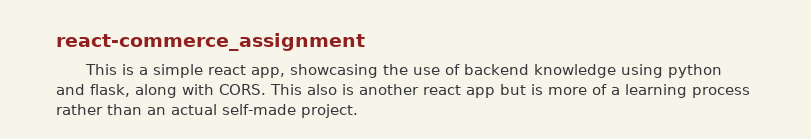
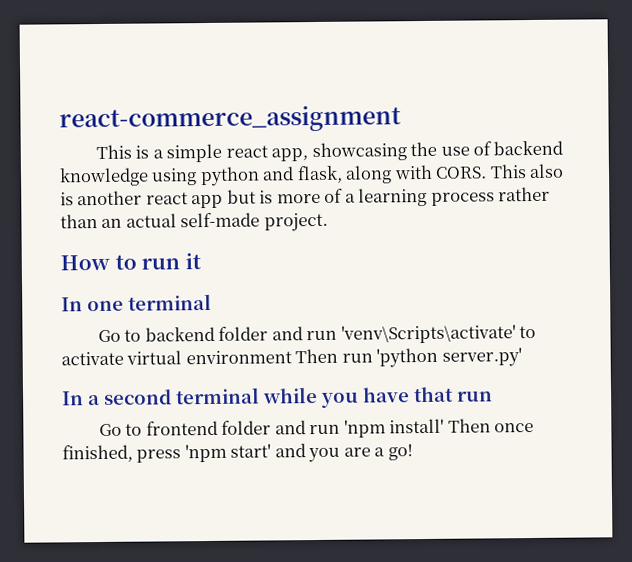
(358, 111) none -> [60,253,201,271] [61,293,212,312] [97,324,537,344] [61,347,522,368] [62,386,493,408] [98,418,535,438] [62,443,413,463] // How to run it // In one terminal // Go to backend folder and run 'venv\Scripts\activate' to activate virtual environment Then run 'python server.py' // In a second terminal while you have that run // Go to frontend folder and run 'npm install' Then once finished, press 'npm start' and you are a go!

